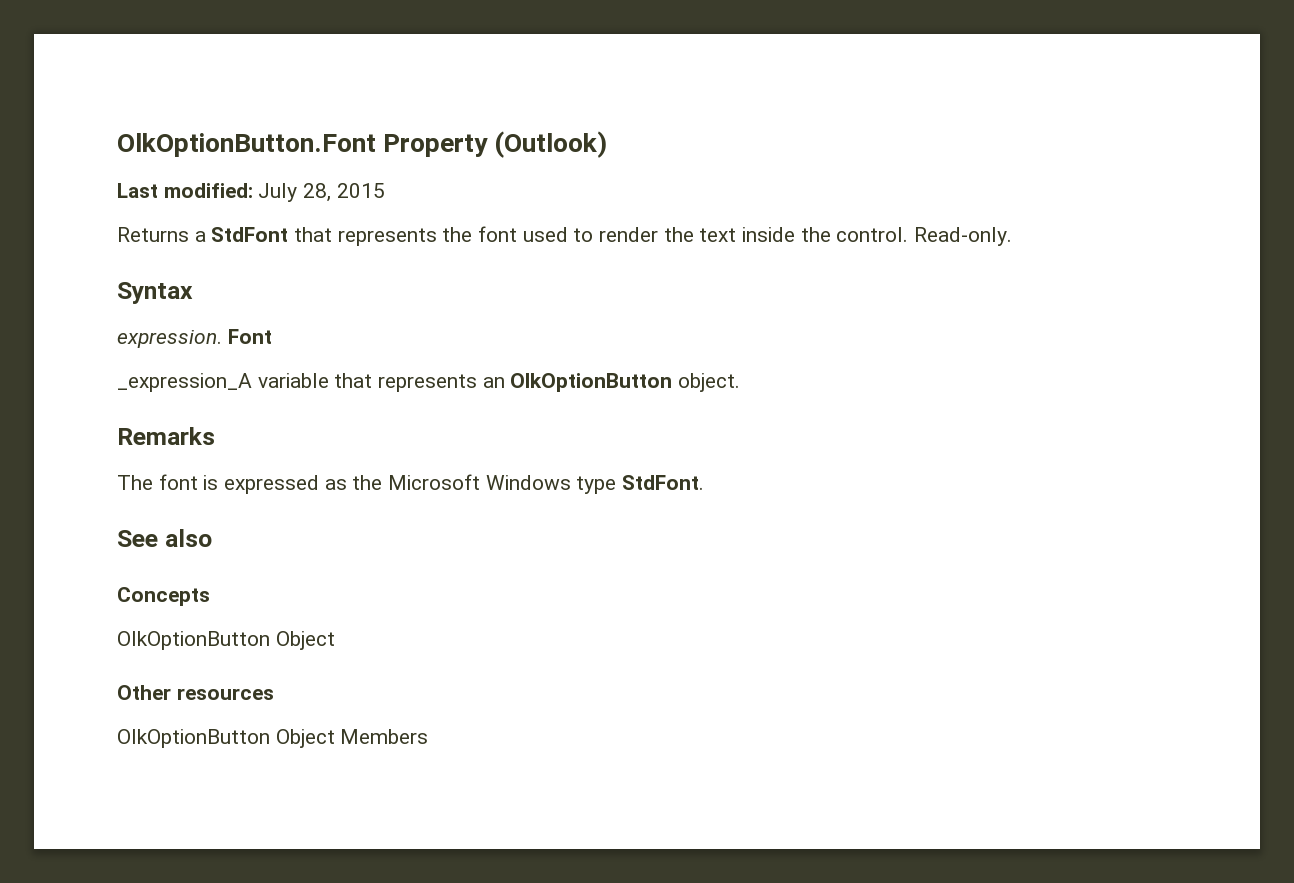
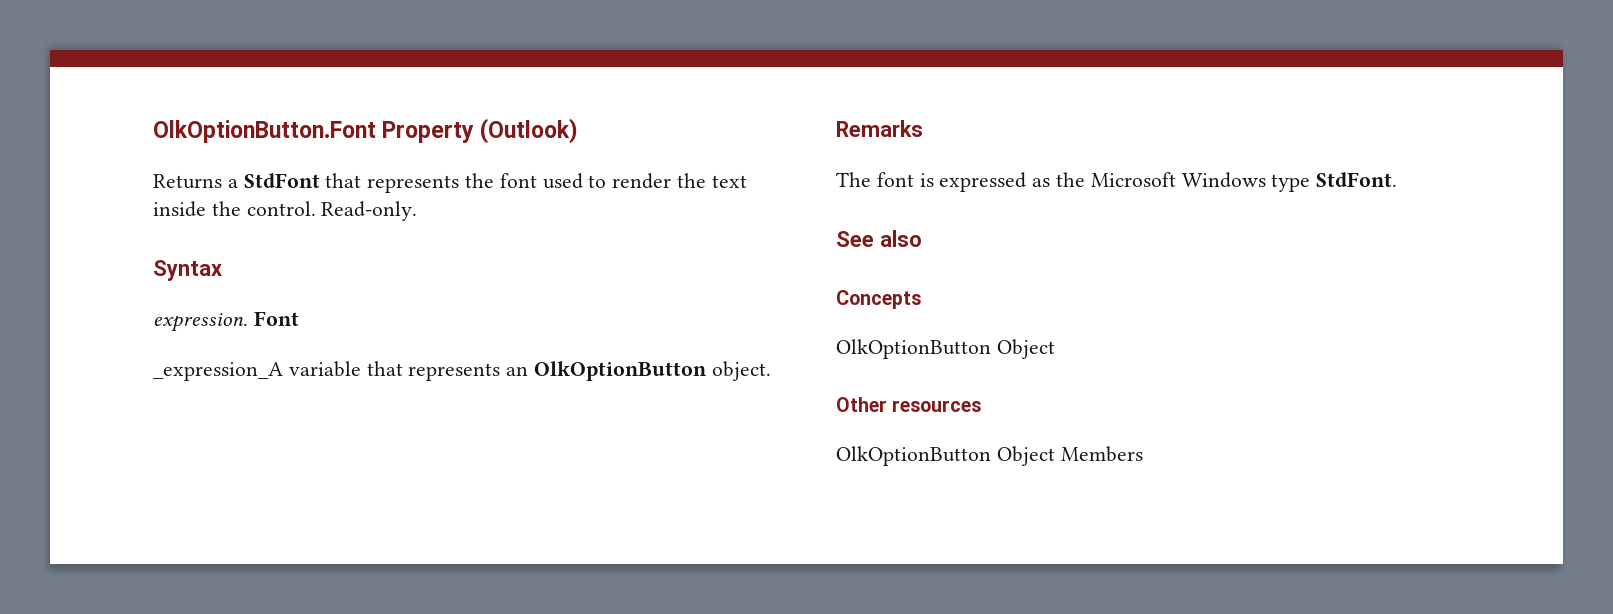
[117,183,385,202] // Last modified: July 28, 2015 -> (579, 131) none

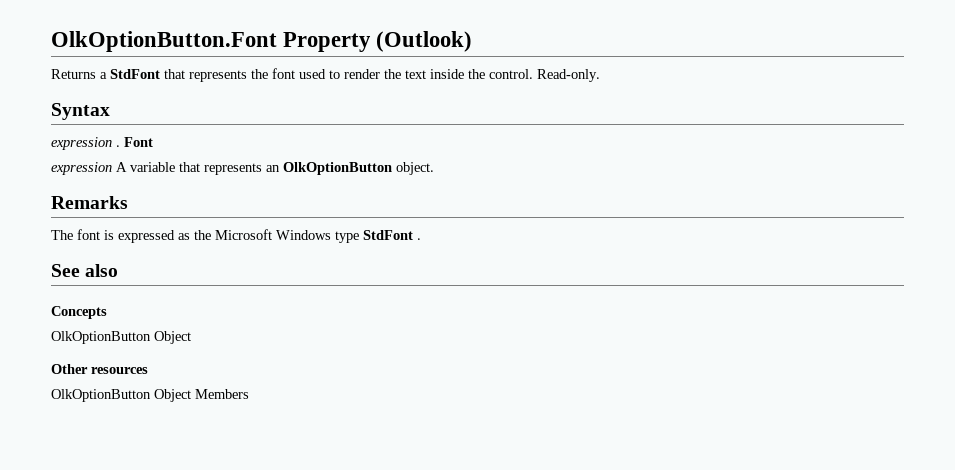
[153,313,248,332] expression. -> [51,137,120,150] expression .
[153,362,283,381] _expression_A -> [51,162,127,175] expression A
[1316,172,1398,187] StdFont. -> [363,230,421,240] StdFont .

